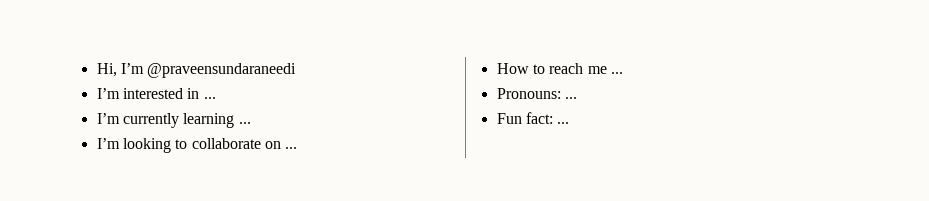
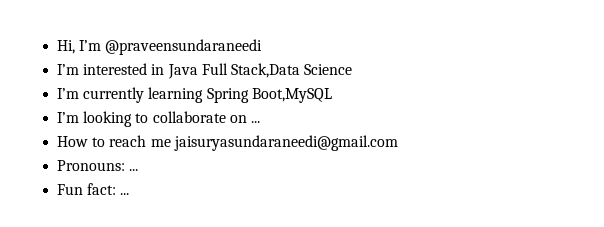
[203,97,216,99] ... -> [167,63,353,79] Java Full Stack,Data Science
[238,122,251,124] ... -> [206,88,332,103] Spring Boot,MySQL
[610,72,623,74] ... -> [173,135,398,151] jaisuryasundaraneedi@gmail.com

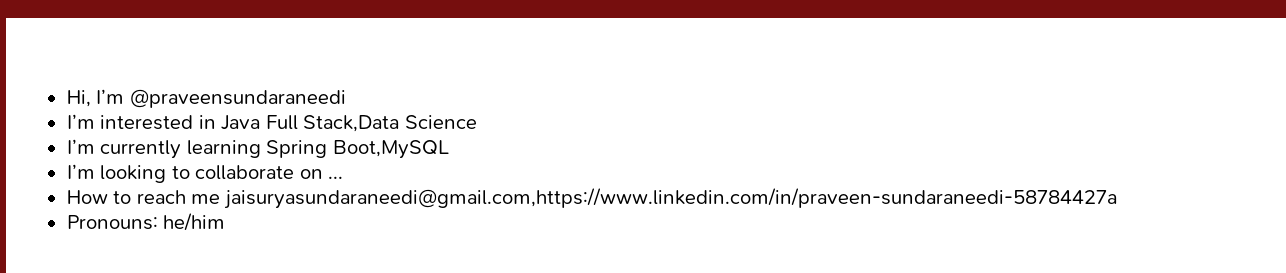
[173,135,398,151] jaisuryasundaraneedi@gmail.com -> [223,188,1117,209] jaisuryasundaraneedi@gmail.com,https://www.linkedin.com/in/praveen-sundaraneedi-58784427a
[129,169,139,171] [57,183,130,195] ... // Fun fact: ... -> [163,213,226,231] he/him

